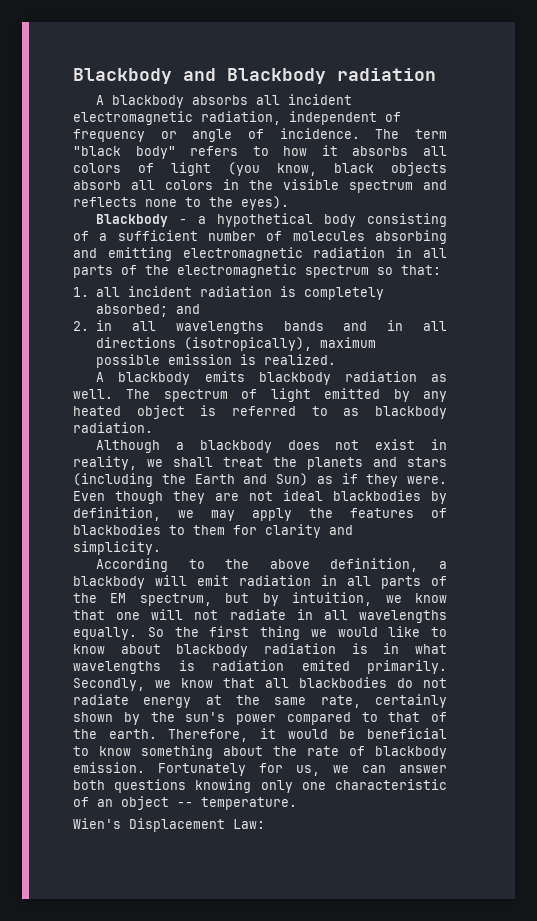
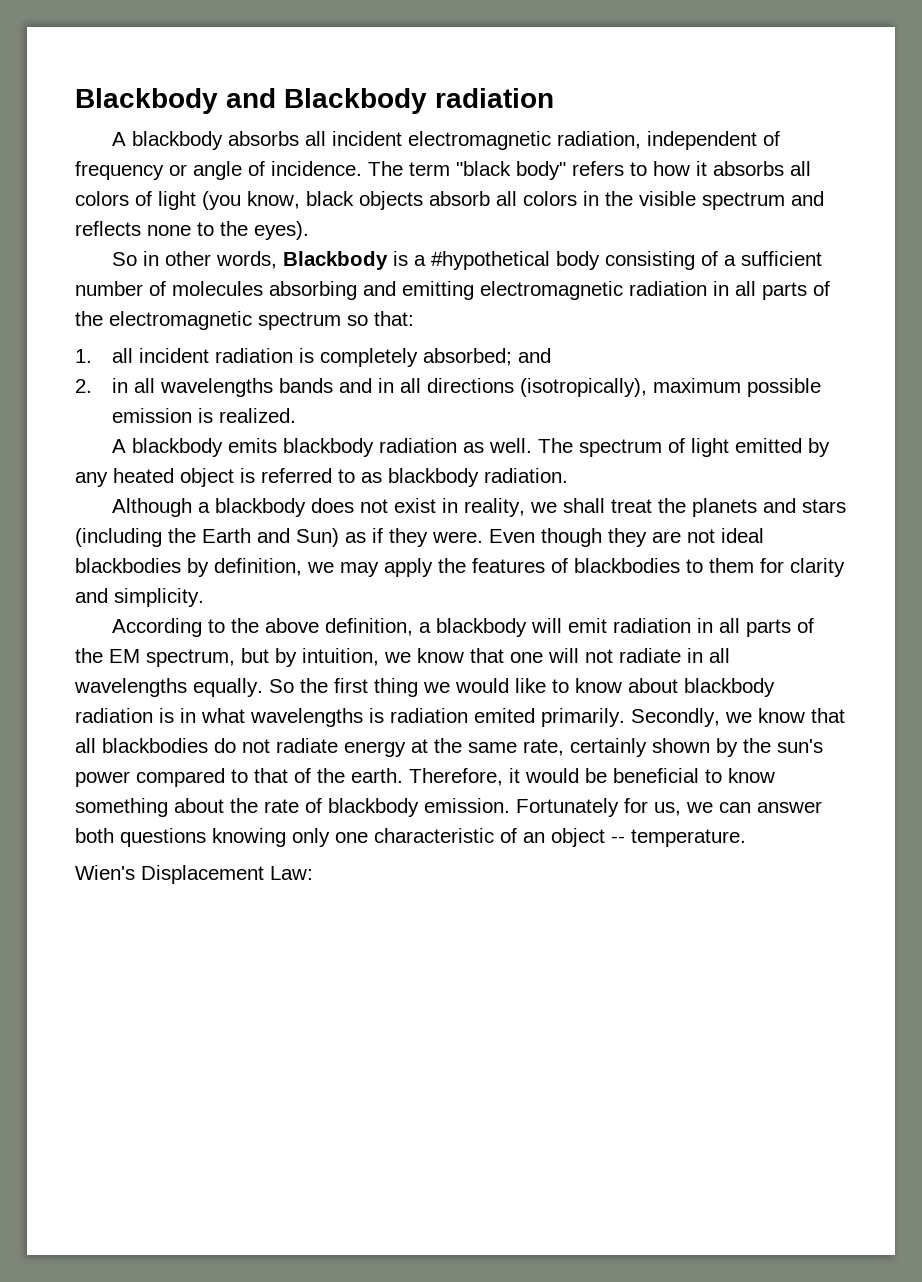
[96,213,314,227] Blackbody - a hypothetical -> [111,251,550,270] So in other words, Blackbody is a #hypothetical

